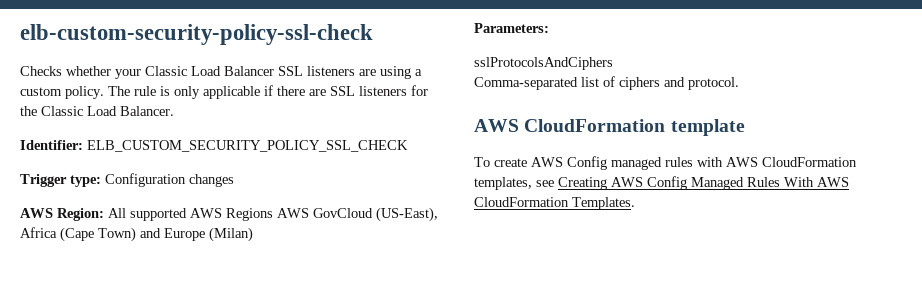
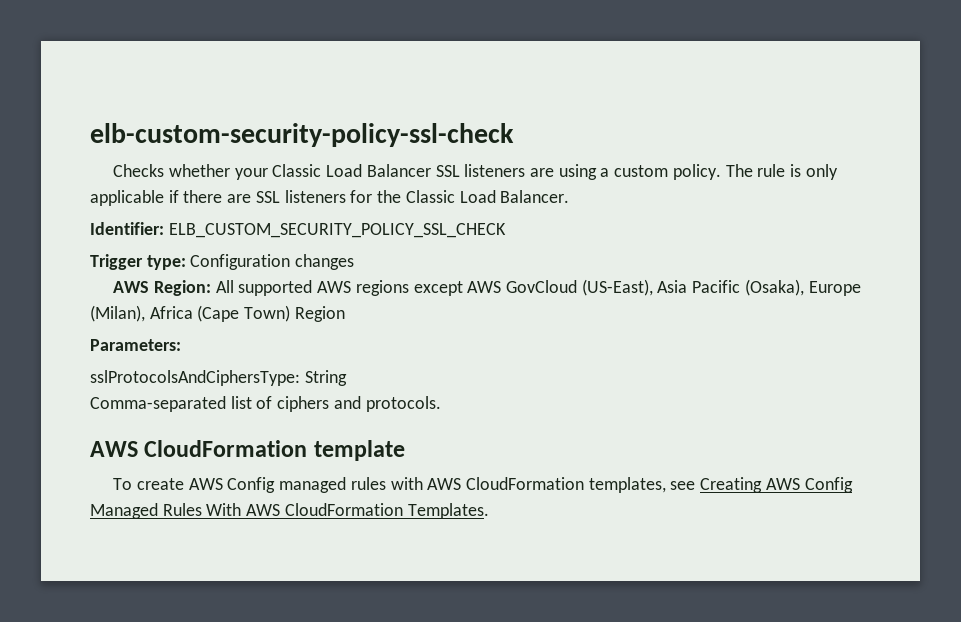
[226,208,273,221] Regions -> [355,280,463,296] regions except
[20,227,253,242] Africa (Cape Town) and Europe (Milan) -> [657,279,861,296] [90,305,345,322] Asia Pacific (Osaka), Europe (Milan), Africa (Cape Town) Region
[474,57,613,70] sslProtocolsAndCiphers -> [90,370,347,386] sslProtocolsAndCiphersType: String
[688,77,739,90] protocol. -> [365,396,441,412] protocols.

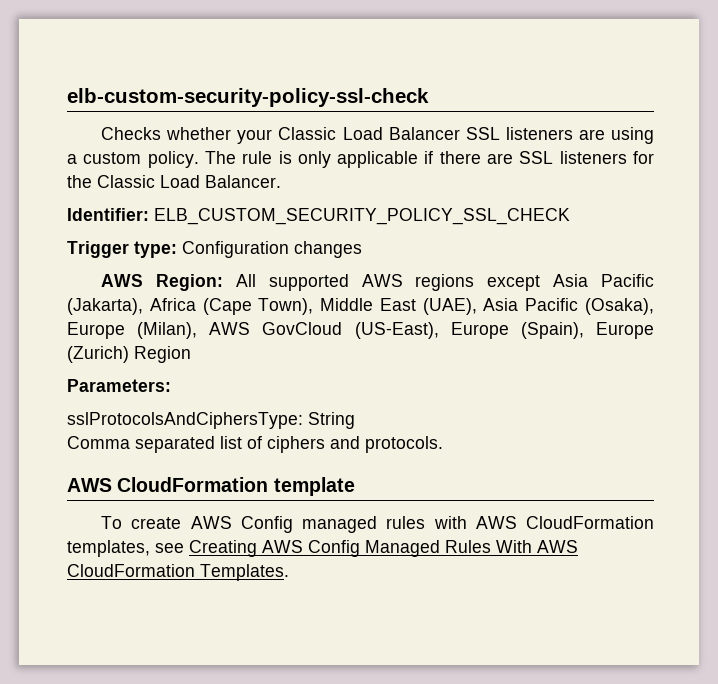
[467,279,653,296] AWS GovCloud (US-East), -> [553,274,655,287] [67,298,477,315] Asia Pacific (Jakarta), Africa (Cape Town), Middle East (UAE),
[149,305,291,322] Africa (Cape Town) -> [209,322,654,339] [67,346,129,363] AWS GovCloud (US-East), Europe (Spain), Europe (Zurich)
[90,396,226,412] Comma-separated -> [67,436,215,453] Comma separated

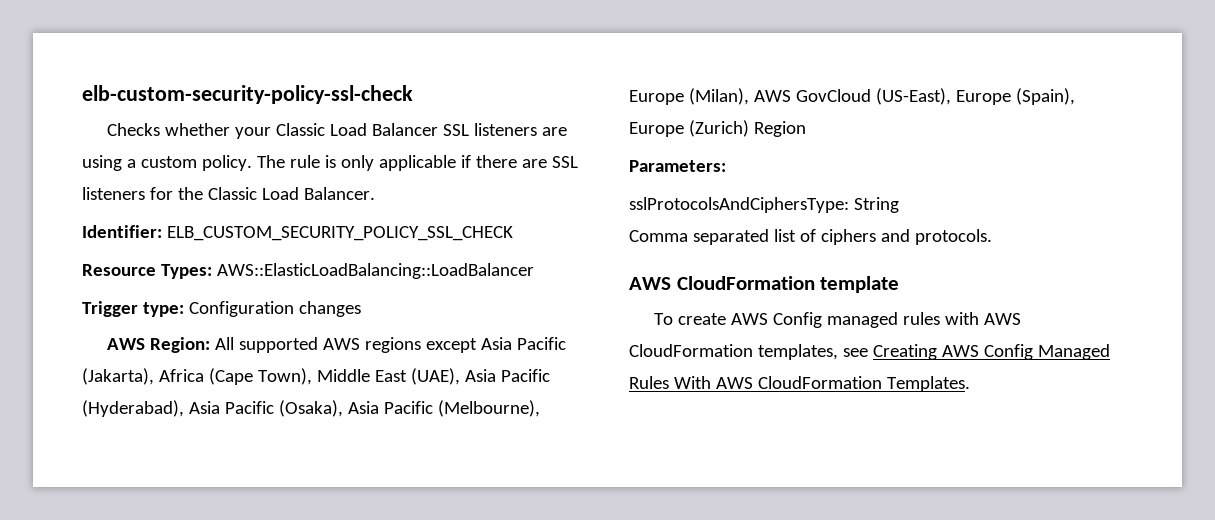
(570, 216) none -> [82,263,534,279] // Resource Types: AWS::ElasticLoadBalancing::LoadBalancer
[585,298,654,315] (Osaka), -> [82,400,540,417] (Hyderabad), Asia Pacific (Osaka), Asia Pacific (Melbourne),

